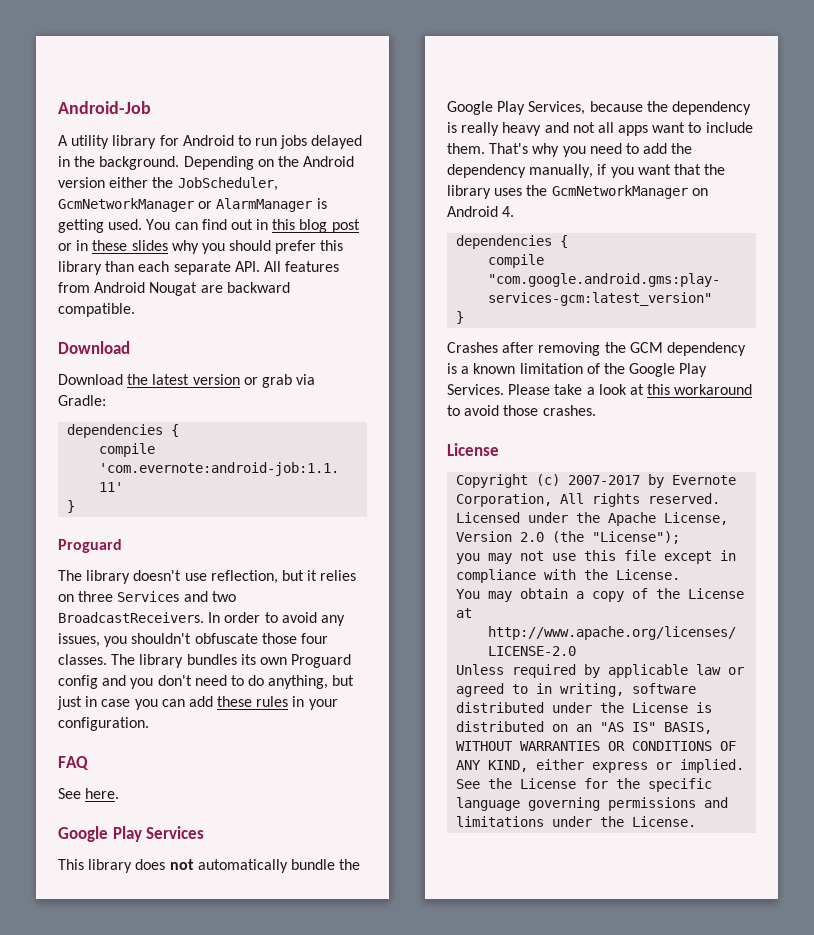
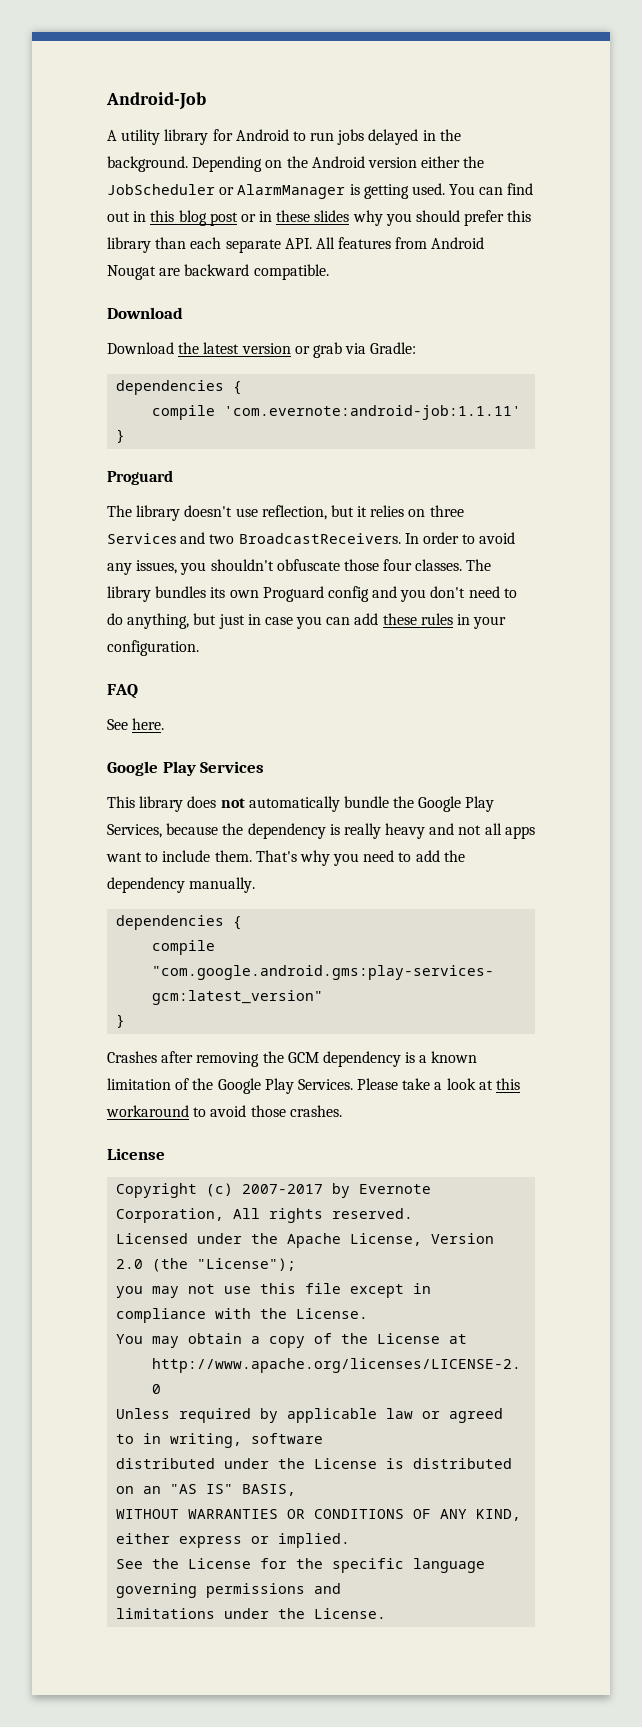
[177,177,278,191] [58,198,194,212] JobScheduler, GcmNetworkManager -> [107,184,215,195] JobScheduler
[529,164,726,178] [447,185,708,199] [447,206,515,217] manually, if you want that the library uses the GcmNetworkManager on Android 4. -> [189,877,256,893] manually.

